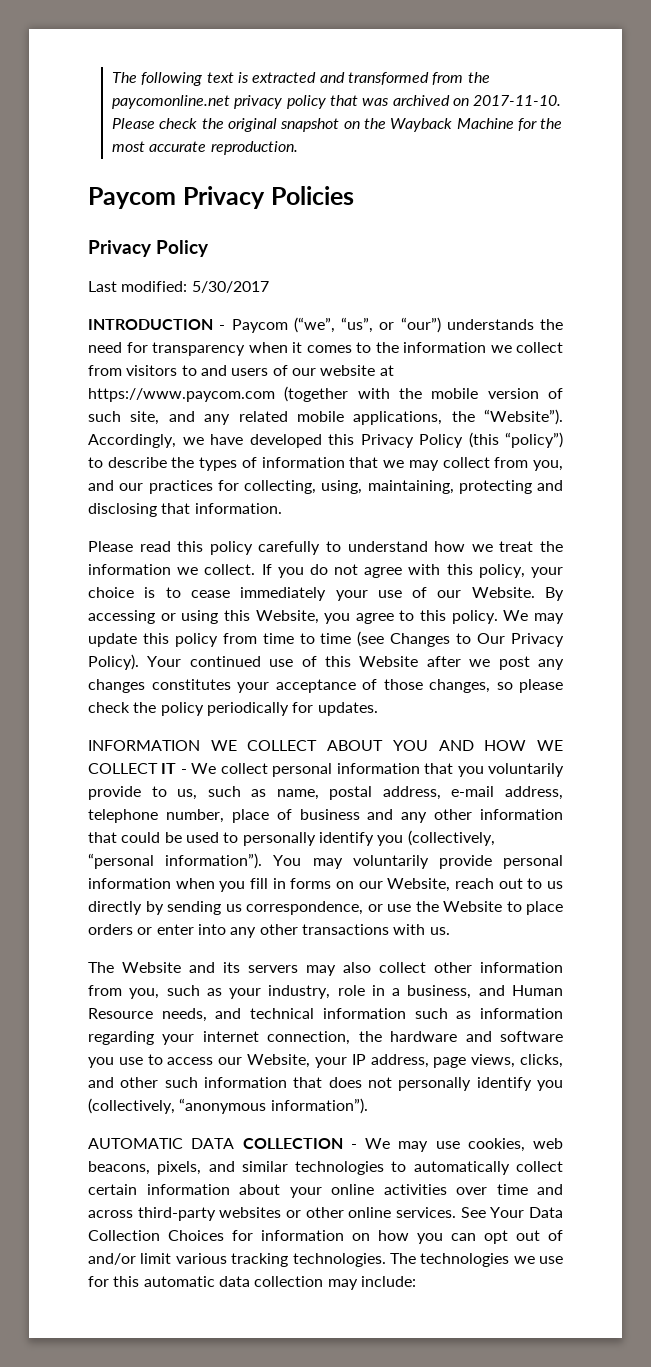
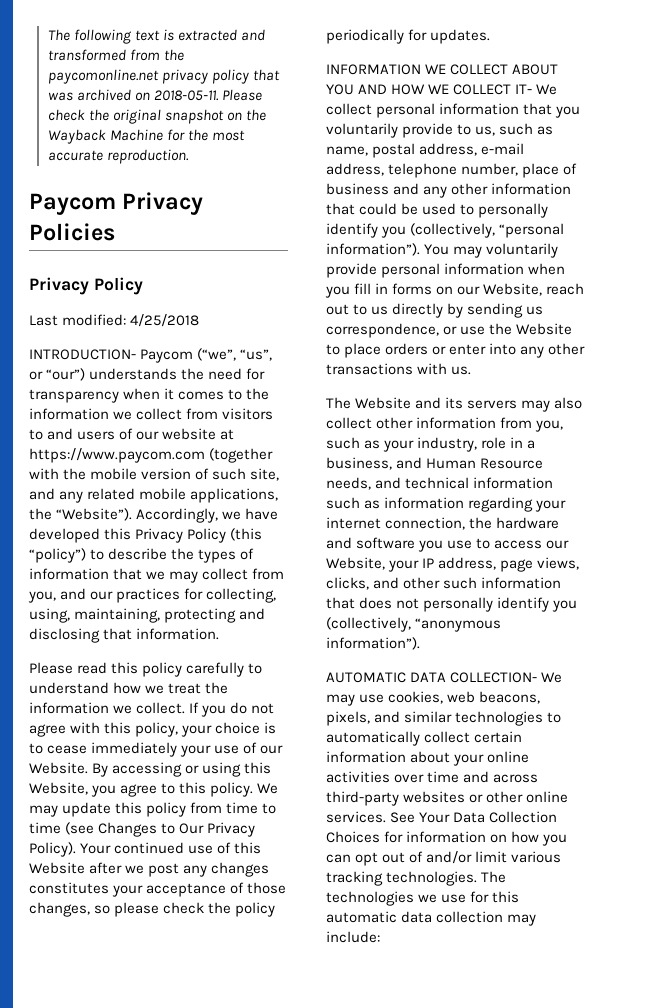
[473,95,562,106] 2017-11-10. -> [153,90,219,101] 2018-05-11.
[191,281,269,293] [88,319,226,330] 5/30/2017 // INTRODUCTION - -> [130,314,200,327] [29,349,136,360] 4/25/2018 // INTRODUCTION-
[161,763,187,774] IT - -> [515,84,533,94] IT-
[242,1138,357,1149] COLLECTION - -> [450,672,538,683] COLLECTION-

